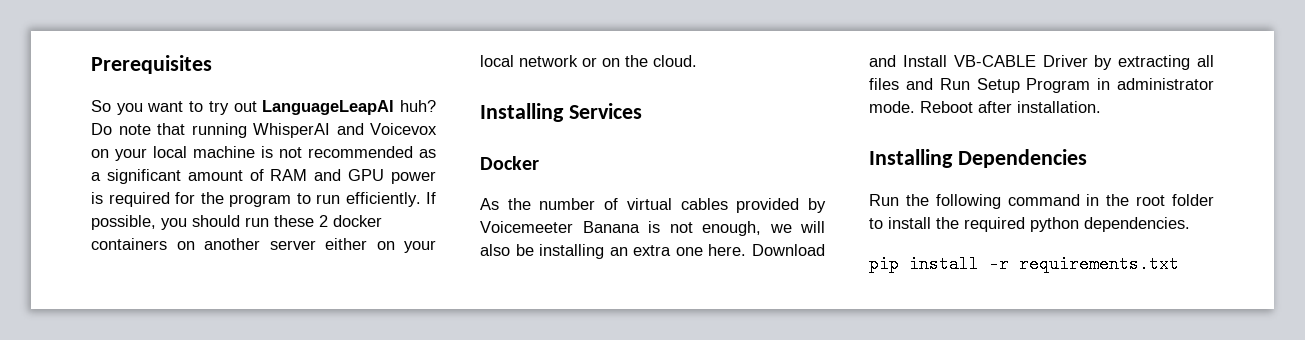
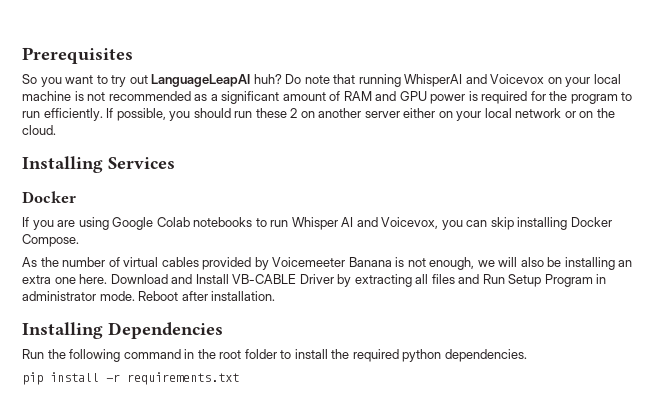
[333,215,382,227] [91,238,167,250] docker containers -> (298, 113) none
(539, 163) none -> [22,217,612,230] [22,234,79,247] // If you are using Google Colab notebooks to run Whisper AI and Voicevox, you can skip installing Docker Compose.

